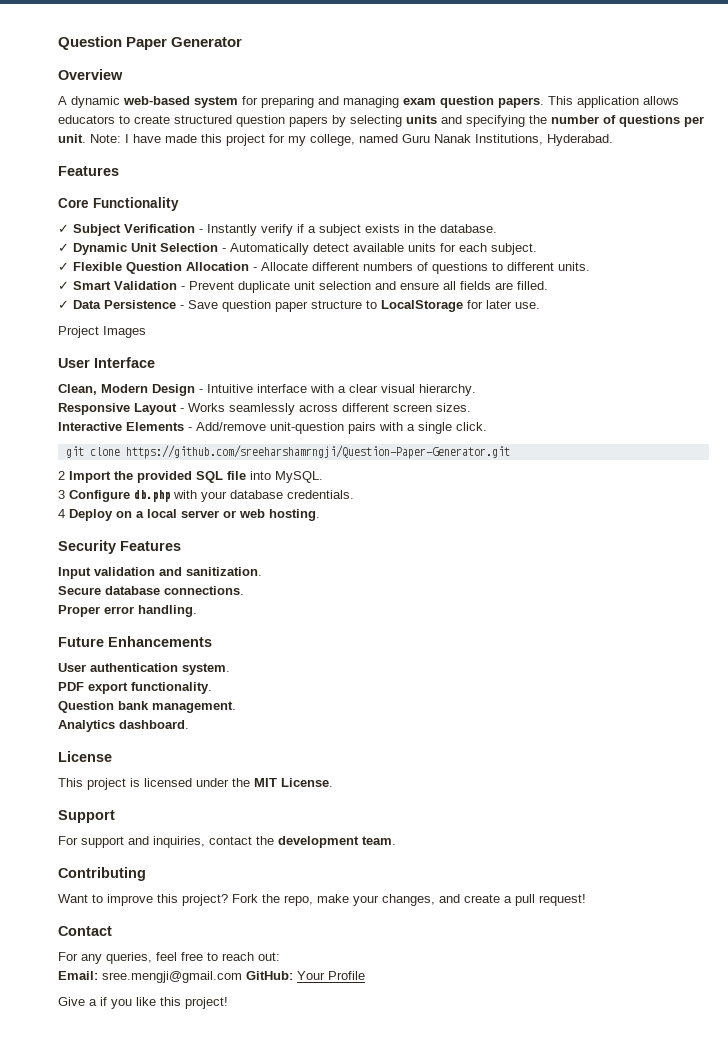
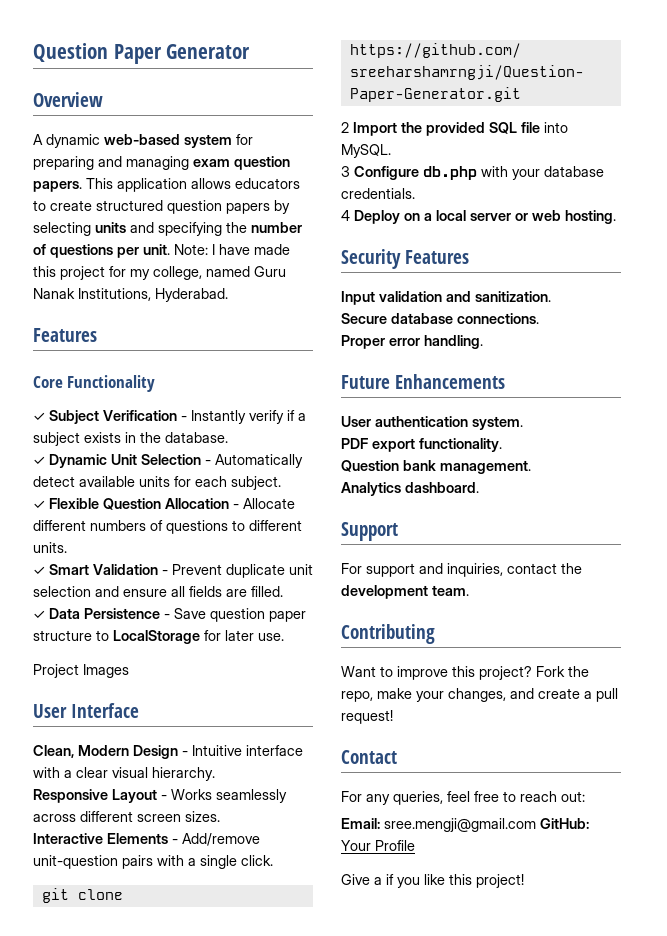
[58,751,112,762] [58,778,333,790] // License // This project is licensed under the MIT License. -> (479, 487) none

